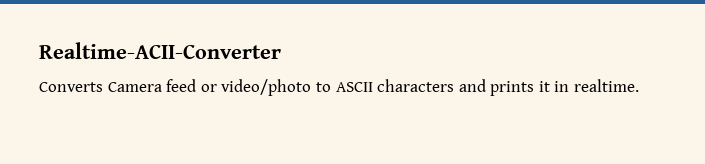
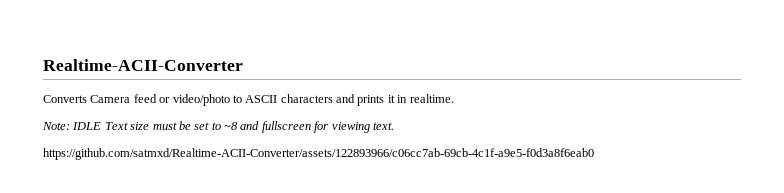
(640, 85) none -> [42,121,394,133] [43,148,594,160] // Note: IDLE Text size must be set to ~8 and fullscreen for viewing text. // https://github.com/satmxd/Realtime-ACII-Converter/assets/122893966/c06cc7ab-69cb-4c1f-a9e5-f0d3a8f6eab0

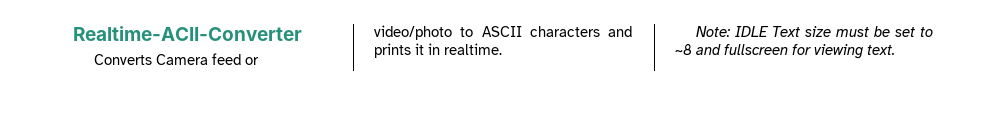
[43,148,594,160] // https://github.com/satmxd/Realtime-ACII-Converter/assets/122893966/c06cc7ab-69cb-4c1f-a9e5-f0d3a8f6eab0 -> (895, 50) none

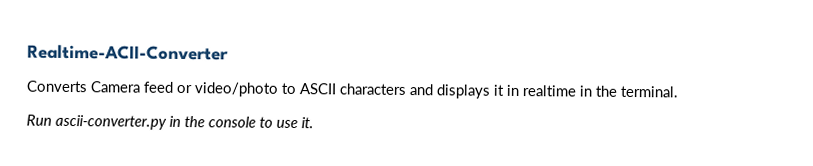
[374,43,411,58] prints -> [436,84,490,99] displays
[444,43,502,55] [696,26,933,37] [675,44,895,59] realtime. // Note: IDLE Text size must be set to ~8 and fullscreen for viewing text. -> [522,85,678,98] [26,114,314,130] realtime in the terminal. // Run ascii-converter.py in the console to use it.

